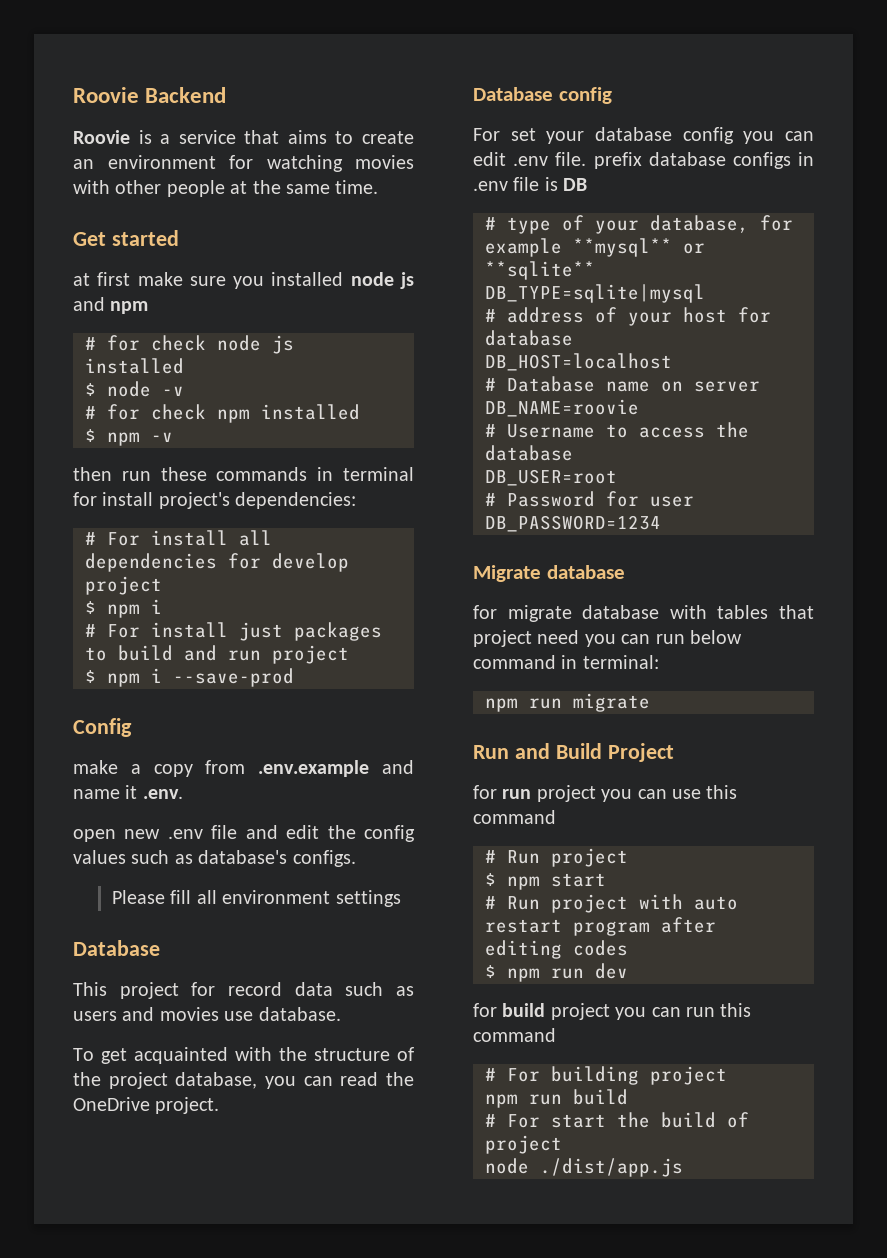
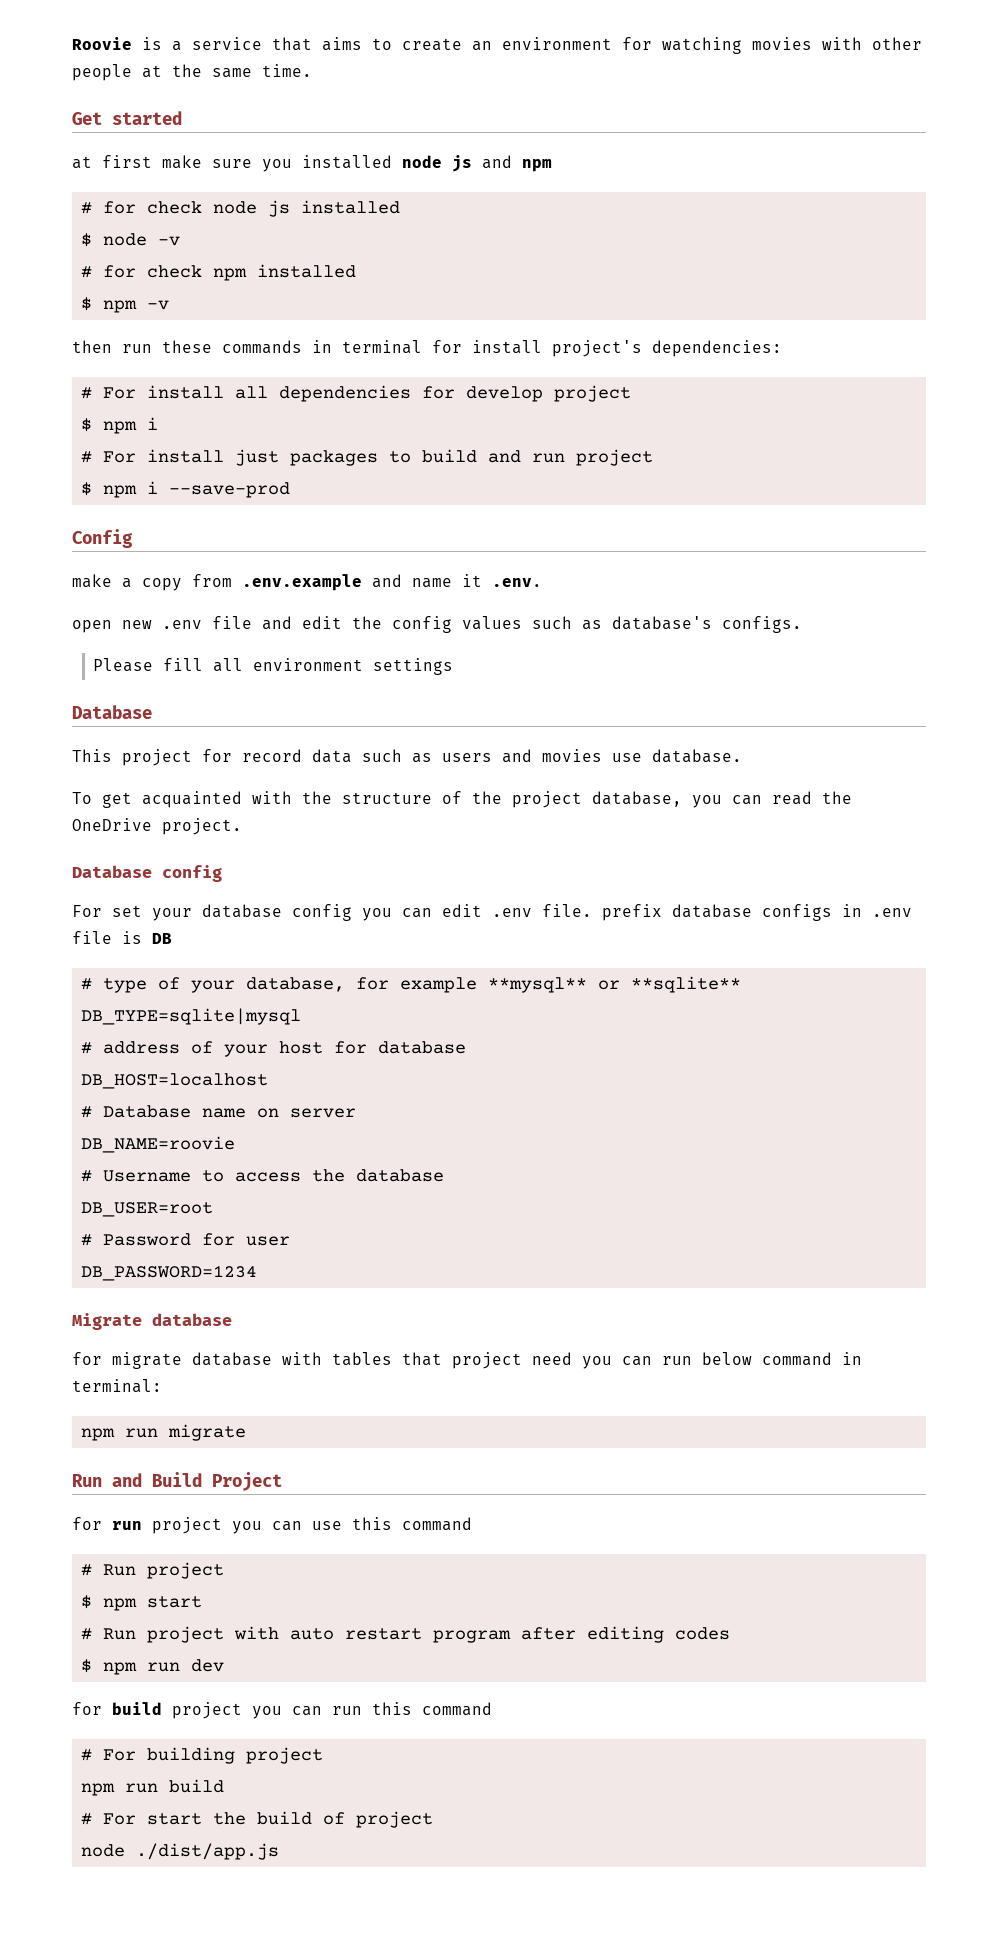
[73,87,227,103] [73,130,130,144] Roovie Backend // Roovie -> [72,37,132,50] Roovie

